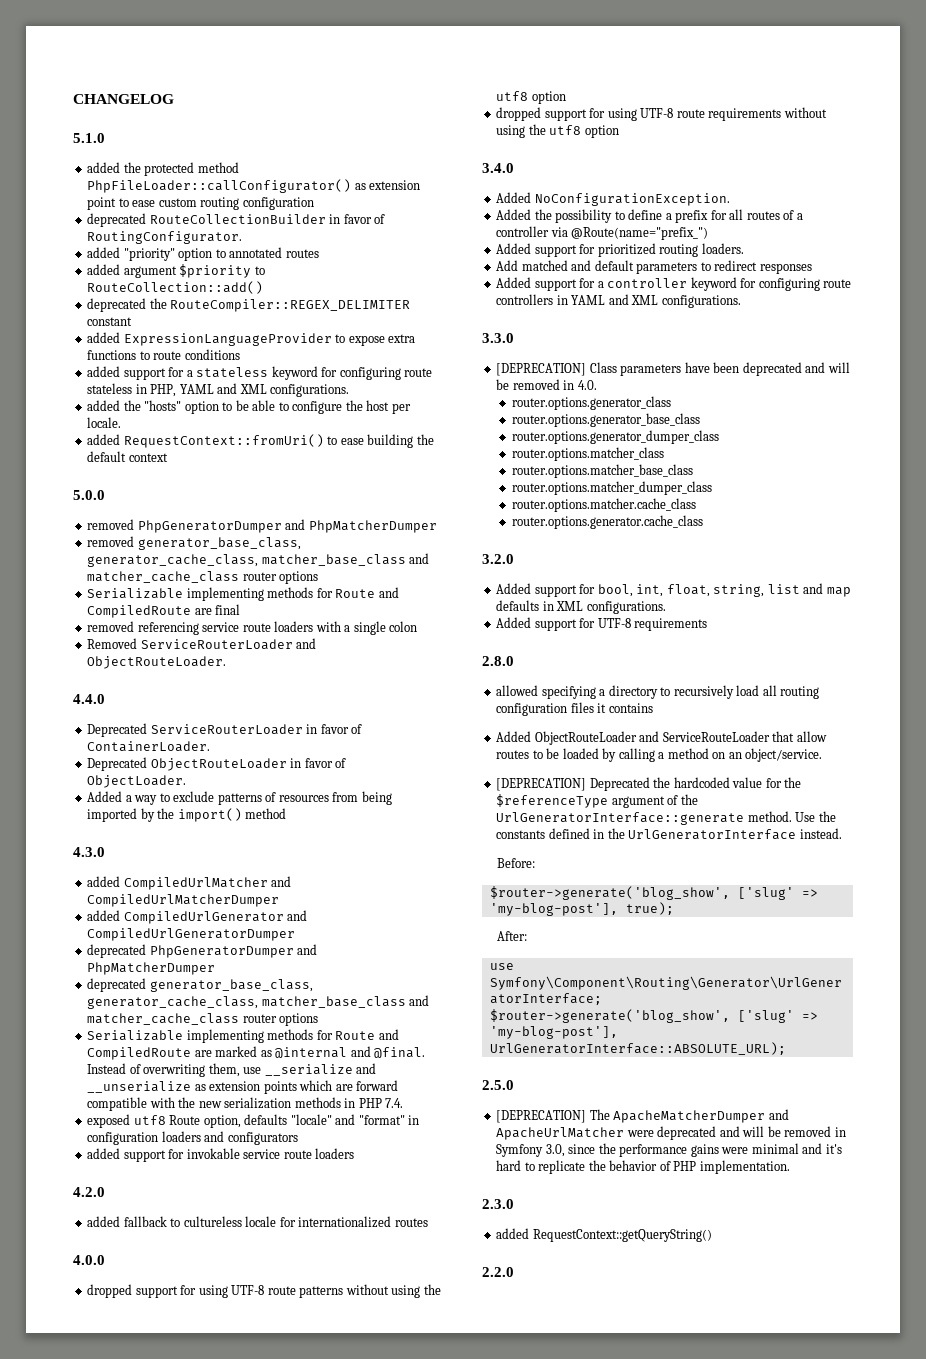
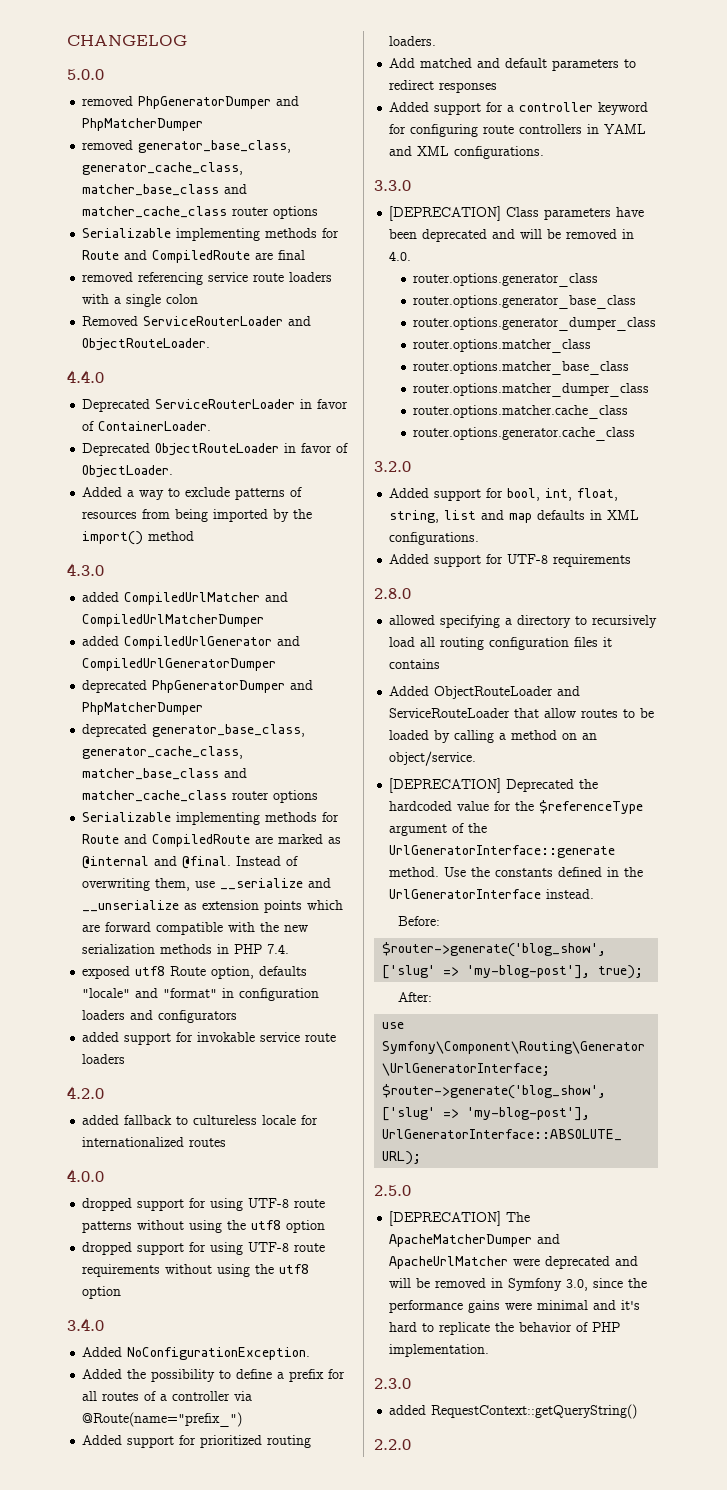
[73,133,105,143] [87,162,239,176] [87,179,421,193] [87,197,314,210] [87,213,386,227] [87,231,243,244] [87,247,319,261] [87,264,265,278] [87,281,264,294] [87,298,411,312] [87,317,133,326] [87,332,416,346] [87,349,240,360] [87,366,433,380] [87,383,350,397] [87,400,411,414] [87,417,122,428] [87,434,434,448] [87,451,168,462] // 5.1.0 // added the protected method PhpFileLoader::callConfigurator() as extension point to ease custom routing configuration // deprecated RouteCollectionBuilder in favor of RoutingConfigurator. // added "priority" option to annotated routes // added argument $priority to RouteCollection::add() // deprecated the RouteCompiler::REGEX_DELIMITER constant // added ExpressionLanguageProvider to expose extra functions to route conditions // added support for a stateless keyword for configuring route stateless in PHP, YAML and XML configurations. // added the "hosts" option to be able to configure the host per locale. // added RequestContext::fromUri() to ease building the default context -> (187, 40) none

